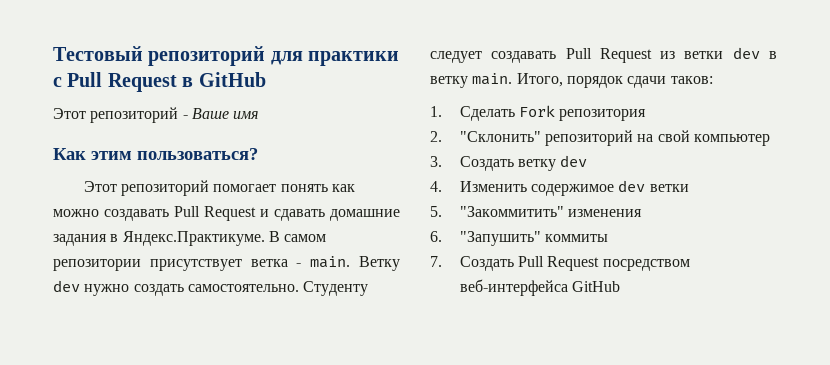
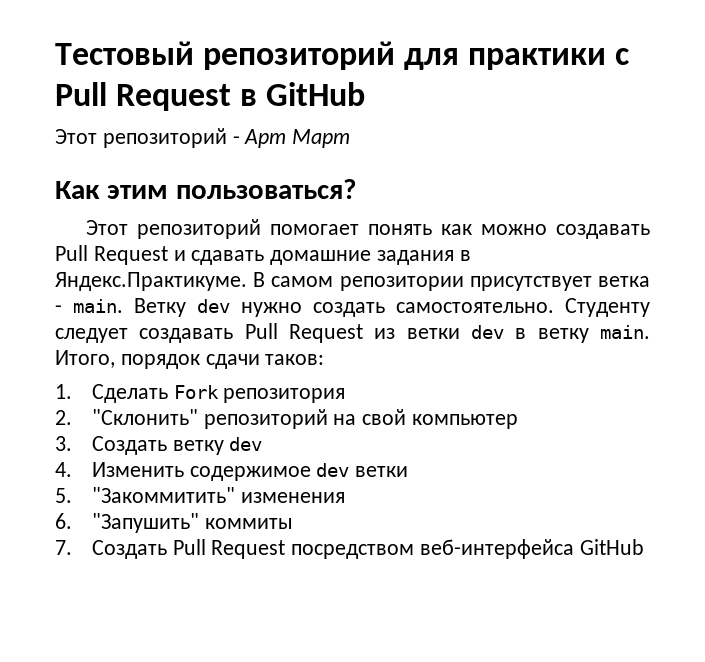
[191,108,259,119] Ваше имя -> [244,129,351,148] Арт Март

